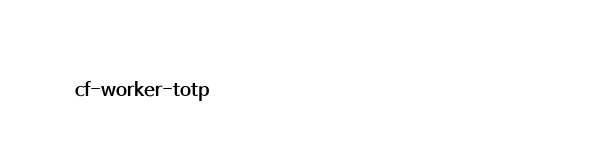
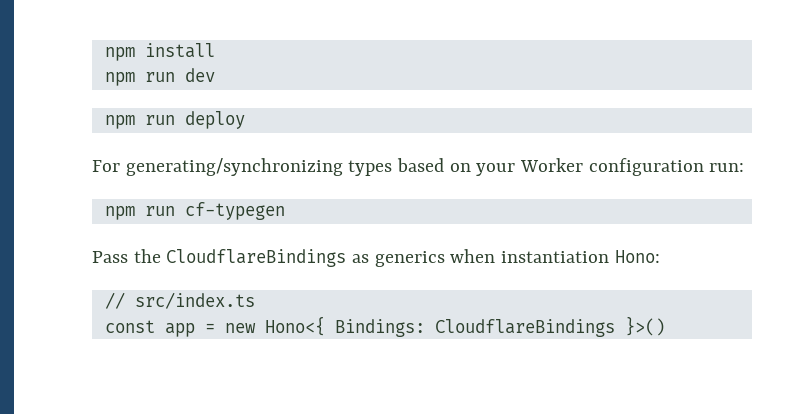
[75,81,209,101] cf-worker-totp -> [104,43,215,61] [104,68,215,86] [104,111,245,129] [92,158,745,176] [104,202,285,220] [92,249,660,267] [104,292,255,309] [104,316,665,337] npm install // npm run dev // npm run deploy // For generating/synchronizing types based on your Worker configuration run: // npm run cf-typegen // Pass the CloudflareBindings as generics when instantiation Hono: // // src/index.ts // const app = new Hono<{ Bindings: CloudflareBindings }>()

